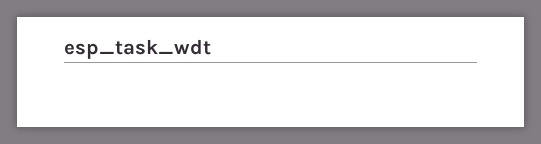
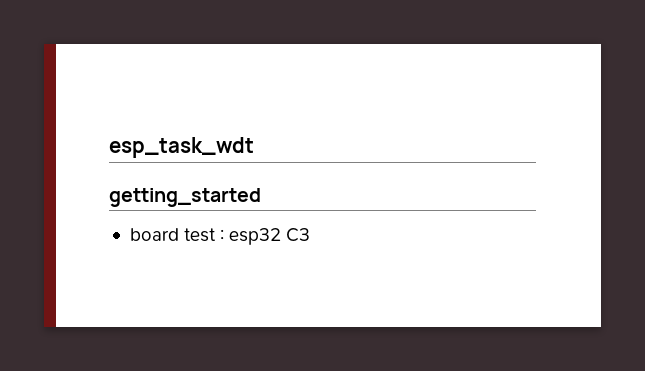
(211, 49) none -> [109,188,261,207] [129,228,311,245] // getting_started // board test : esp32 C3

